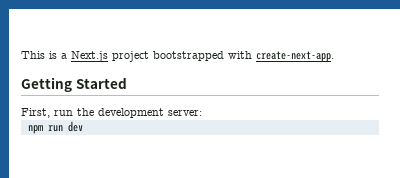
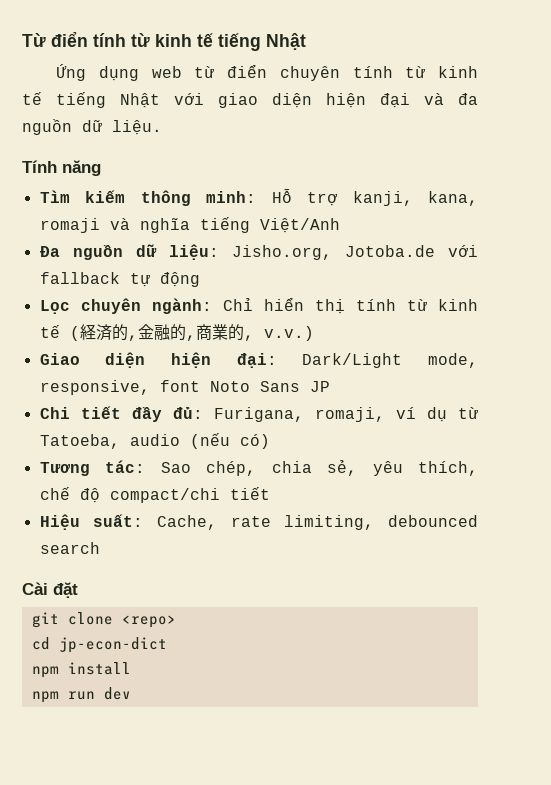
[21,51,334,62] [21,77,127,92] [21,108,202,118] This is a Next.js project bootstrapped with create-next-app. // Getting Started // First, run the development server: -> [22,32,306,51] [56,64,479,81] [22,92,478,108] [22,119,162,135] [22,160,101,176] [39,189,478,206] [39,217,340,233] [39,244,478,260] [39,272,200,287] [39,298,479,314] [39,324,314,341] [39,352,478,368] [39,380,330,395] [39,406,479,422] [39,433,270,449] [39,460,478,476] [39,487,270,503] [39,514,478,530] [39,542,100,554] [22,582,78,598] [31,612,176,628] [31,637,167,653] [31,662,131,678] Từ điển tính từ kinh tế tiếng Nhật // Ứng dụng web từ điển chuyên tính từ kinh tế tiếng Nhật với giao diện hiện đại và đa nguồn dữ liệu. // Tính năng // Tìm kiếm thông minh: Hỗ trợ kanji, kana, romaji và nghĩa tiếng Việt/Anh // Đa nguồn dữ liệu: Jisho.org, Jotoba.de với fallback tự động // Lọc chuyên ngành: Chỉ hiển thị tính từ kinh tế (経済的,金融的,商業的, v.v.) // Giao diện hiện đại: Dark/Light mode, responsive, font Noto Sans JP // Chi tiết đầy đủ: Furigana, romaji, ví dụ từ Tatoeba, audio (nếu có) // Tương tác: Sao chép, chia sẻ, yêu thích, chế độ compact/chi tiết // Hiệu suất: Cache, rate limiting, debounced search // Cài đặt // git clone <repo> // cd jp-econ-dict // npm install

